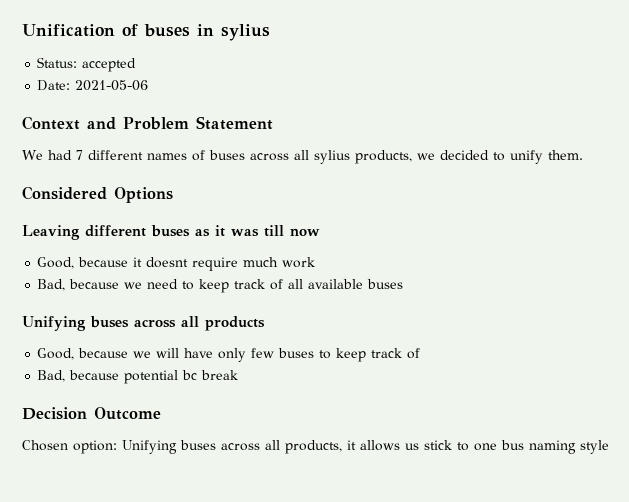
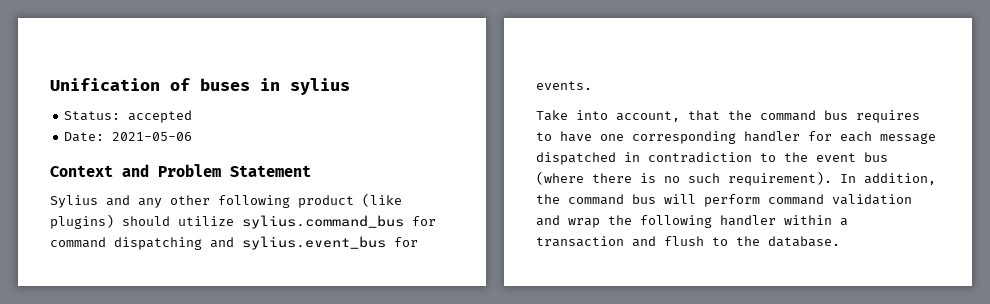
[22,150,583,164] [22,186,173,203] [22,225,320,240] [37,257,316,271] [37,279,404,293] [22,316,265,331] [37,348,421,362] [37,370,239,384] [22,407,161,420] [22,440,609,454] We had 7 different names of buses across all sylius products, we decided to unify them. // Considered Options // Leaving different buses as it was till now // Good, because it doesnt require much work // Bad, because we need to keep track of all available buses // Unifying buses across all products // Good, because we will have only few buses to keep track of // Bad, because potential bc break // Decision Outcome // Chosen option: Unifying buses across all products, it allows us stick to one bus naming style -> [50,193,402,208] [50,214,436,229] [50,236,418,250] [536,81,592,90] [536,110,920,123] [536,131,936,144] [536,152,888,165] [536,171,936,186] [536,194,912,207] [536,215,848,228] [536,236,840,247] Sylius and any other following product (like plugins) should utilize sylius.command_bus for command dispatching and sylius.event_bus for events. // Take into account, that the command bus requires to have one corresponding handler for each message dispatched in contradiction to the event bus (where there is no such requirement). In addition, the command bus will perform command validation and wrap the following handler within a transaction and flush to the database.

